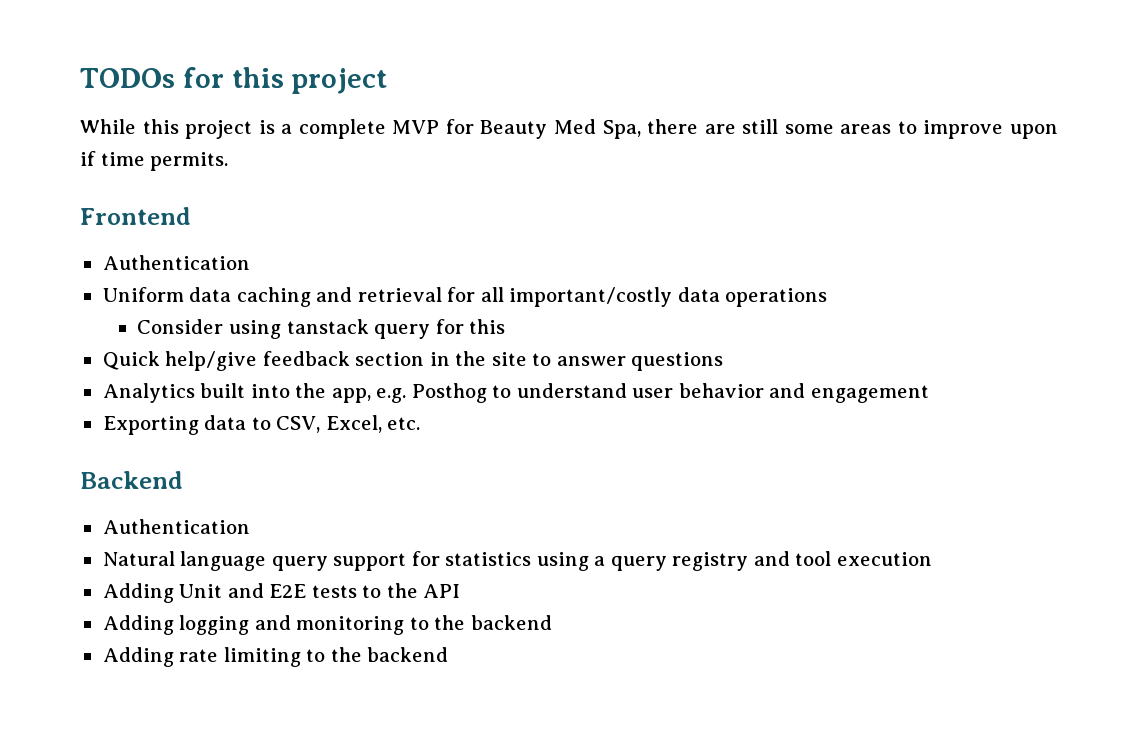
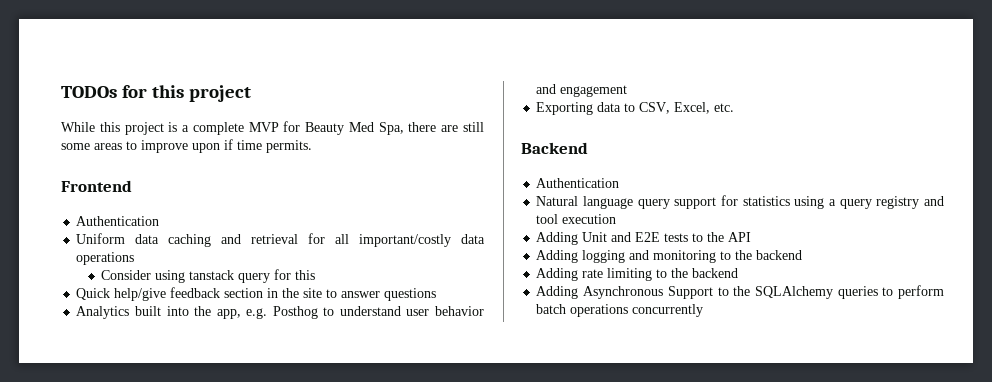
(449, 654) none -> [536,285,944,299] [536,304,704,317] // Adding Asynchronous Support to the SQLAlchemy queries to perform batch operations concurrently

